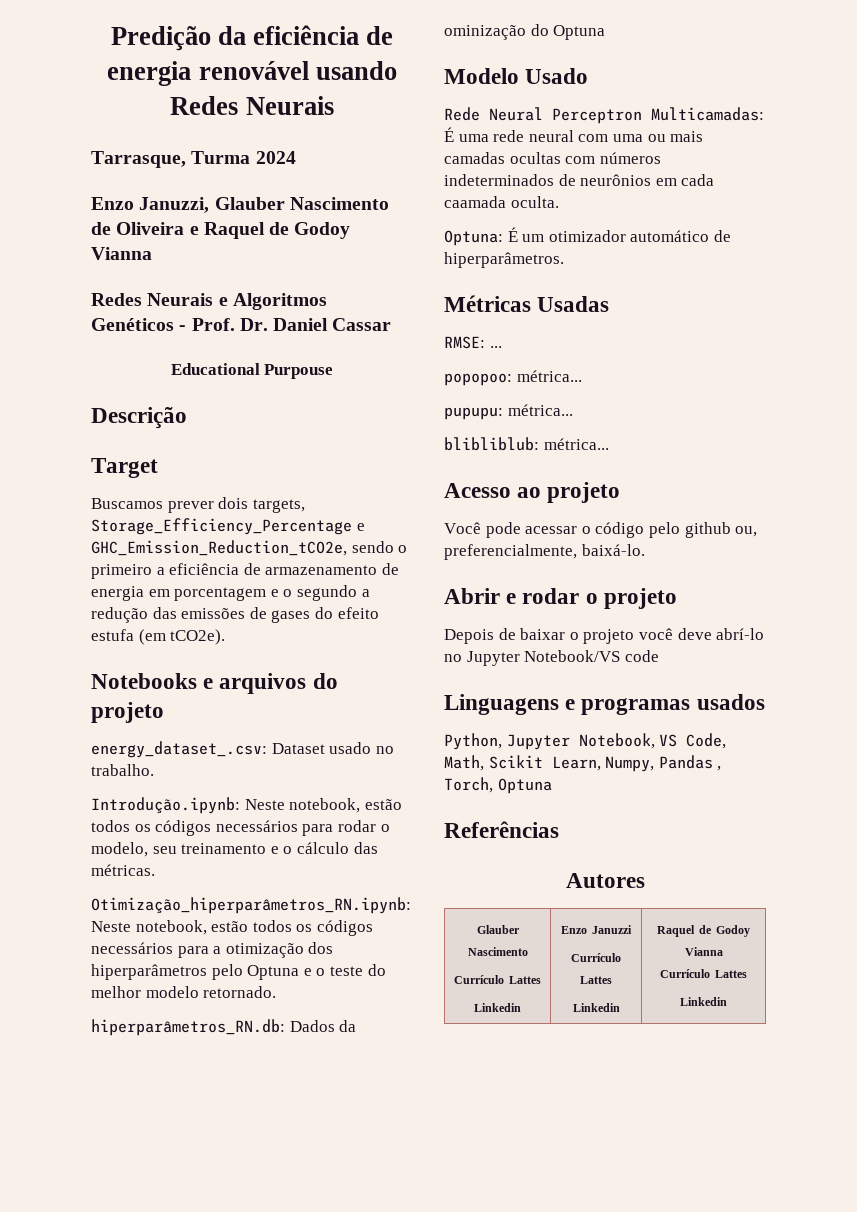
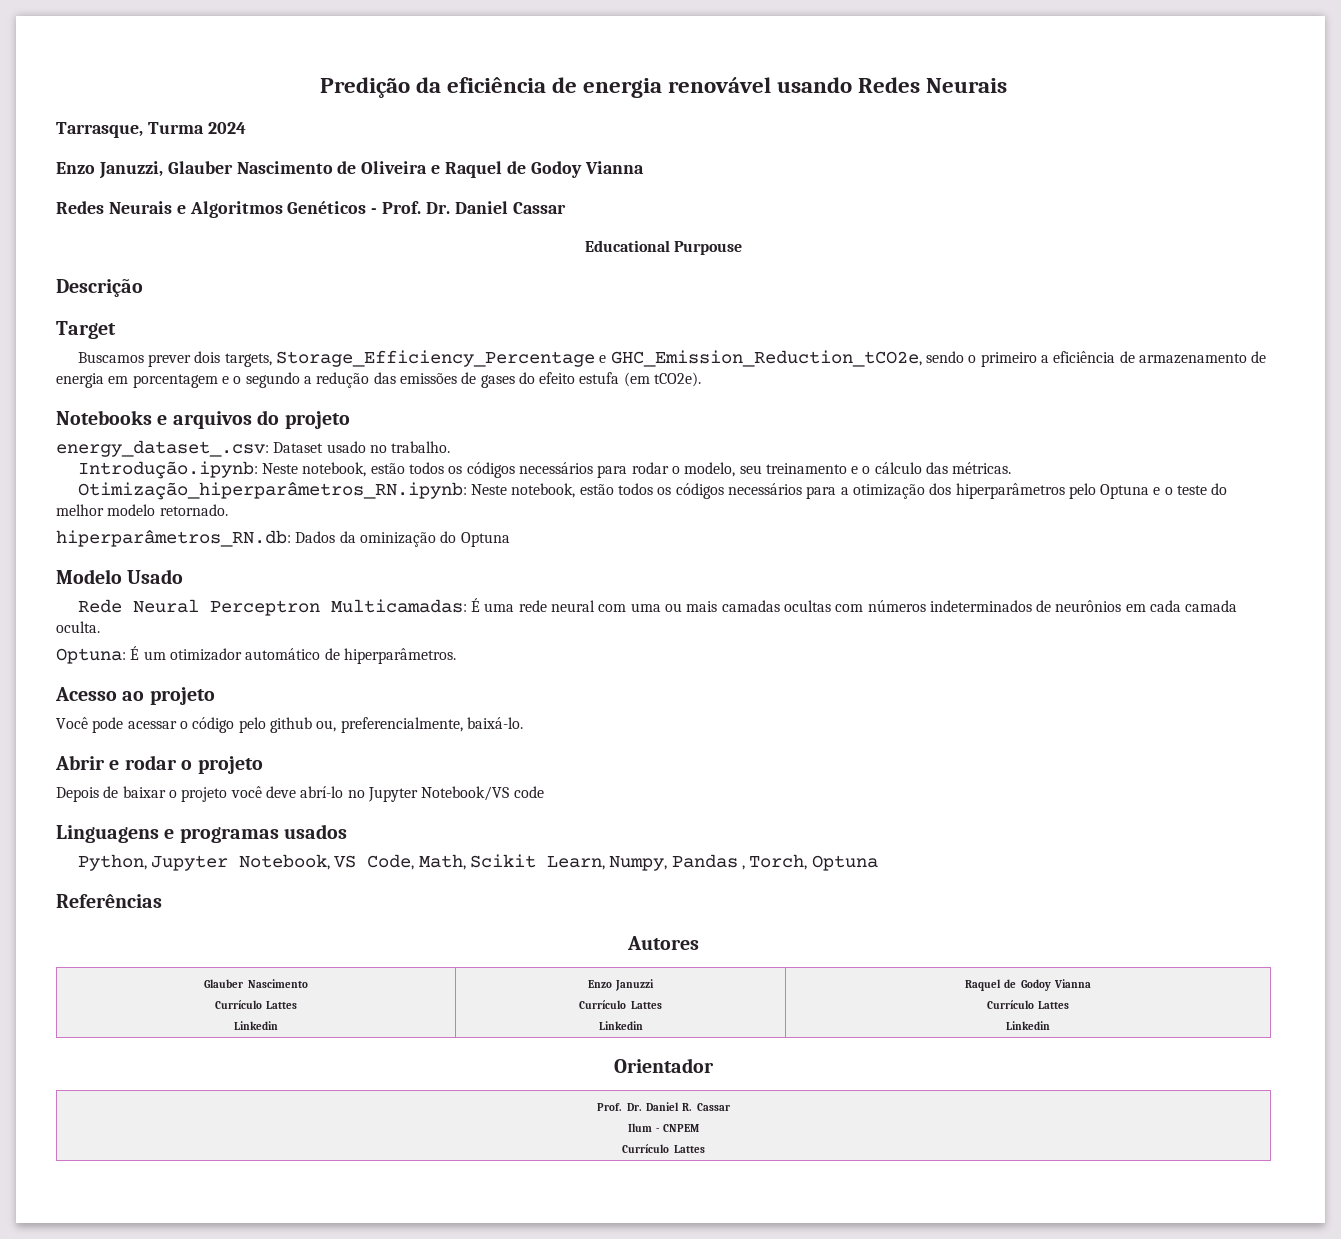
[444,196,506,208] caamada -> [1185,600,1238,612] camada
[444,295,610,312] [444,336,502,349] [444,370,582,386] [444,404,573,420] [444,437,609,451] // Métricas Usadas // RMSE: ... // popopoo: métrica... // pupupu: métrica... // blibliblub: métrica... -> (456, 656) none
(727, 1001) none -> [614,1058,714,1073] [597,1102,730,1111] [627,1123,700,1132] [622,1144,705,1153] // Orientador // Prof. Dr. Daniel R. Cassar // Ilum - CNPEM // Currículo Lattes

